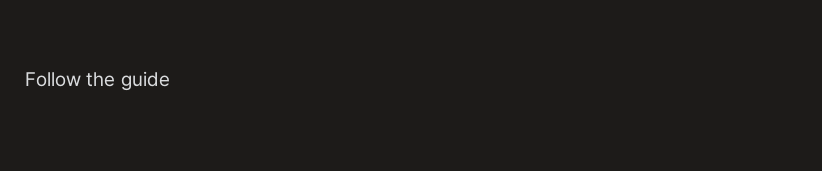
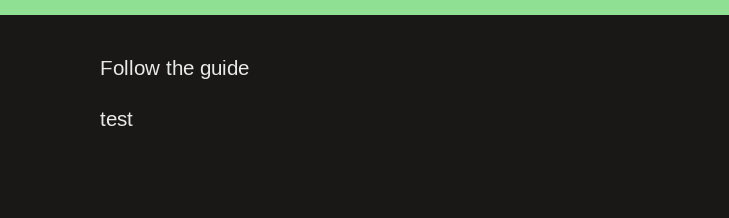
(170, 81) none -> [100,112,133,126] // test

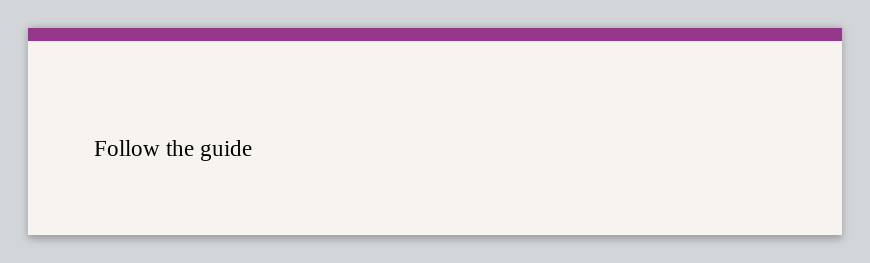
[100,112,133,126] // test -> (253, 150) none

